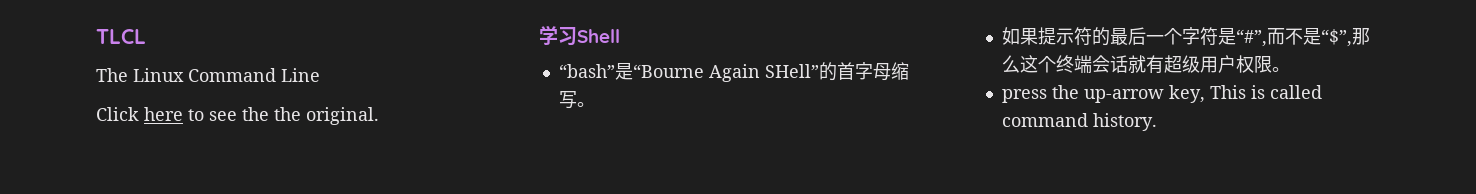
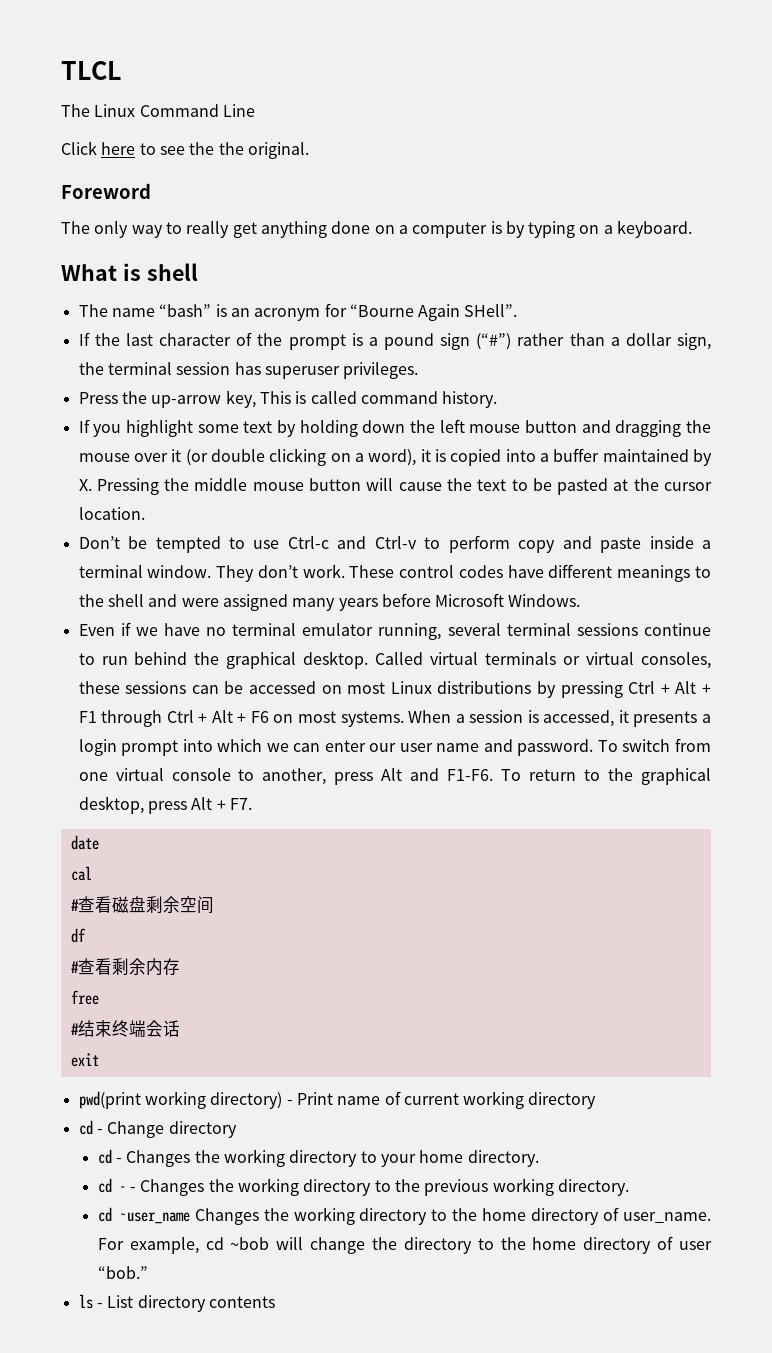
[539,25,620,46] [558,62,909,82] [558,91,595,109] [1001,27,1370,47] [1001,55,1290,74] [1001,89,1047,103] 学习Shell // “bash”是“Bourne Again SHell”的首字母缩写。 // 如果提示符的最后一个字符是“#”,而不是“$”,那么这个终端会话就有超级用户权限。 // press -> [61,183,151,199] [61,220,693,238] [61,263,198,281] [78,303,518,321] [78,332,711,350] [78,362,419,379] [78,392,118,404] Foreword // The only way to really get anything done on a computer is by typing on a keyboard. // What is shell // The name “bash” is an acronym for “Bourne Again SHell”. // If the last character of the prompt is a pound sign (“#”) rather than a dollar sign, the terminal session has superuser privileges. // Press
(1157, 122) none -> [78,419,711,437] [78,448,712,466] [78,478,712,495] [78,507,145,520] [78,535,711,553] [78,564,711,582] [78,593,581,611] [78,622,711,640] [78,651,711,669] [78,681,712,698] [78,710,711,727] [78,738,711,756] [78,768,711,785] [78,796,252,814] [70,835,99,850] [70,866,92,881] [70,896,214,914] [70,928,86,943] [70,958,180,976] [70,990,99,1005] [70,1020,180,1037] [70,1053,99,1067] [78,1091,597,1109] [78,1120,237,1138] [97,1149,539,1167] [97,1178,629,1196] [97,1207,711,1225] [97,1236,713,1254] [97,1266,148,1279] [78,1294,275,1312] // If you highlight some text by holding down the left mouse button and dragging the mouse over it (or double clicking on a word), it is copied into a buffer maintained by X. Pressing the middle mouse button will cause the text to be pasted at the cursor location. // Don’t be tempted to use Ctrl-c and Ctrl-v to perform copy and paste inside a terminal window. They don’t work. These control codes have different meanings to the shell and were assigned many years before Microsoft Windows. // Even if we have no terminal emulator running, several terminal sessions continue to run behind the graphical desktop. Called virtual terminals or virtual consoles, these sessions can be accessed on most Linux distributions by pressing Ctrl + Alt + F1 through Ctrl + Alt + F6 on most systems. When a session is accessed, it presents a login prompt into which we can enter our user name and password. To switch from one virtual console to another, press Alt and F1-F6. To return to the graphical desktop, press Alt + F7. // date // cal // #查看磁盘剩余空间 // df // #查看剩余内存 // free // #结束终端会话 // exit // pwd(print working directory) - Print name of current working directory // cd - Change directory // cd - Changes the working directory to your home directory. // cd - - Changes the working directory to the previous working directory. // cd ~user_name Changes the working directory to the home directory of user_name. For example, cd ~bob will change the directory to the home directory of user “bob.” // ls - List directory contents

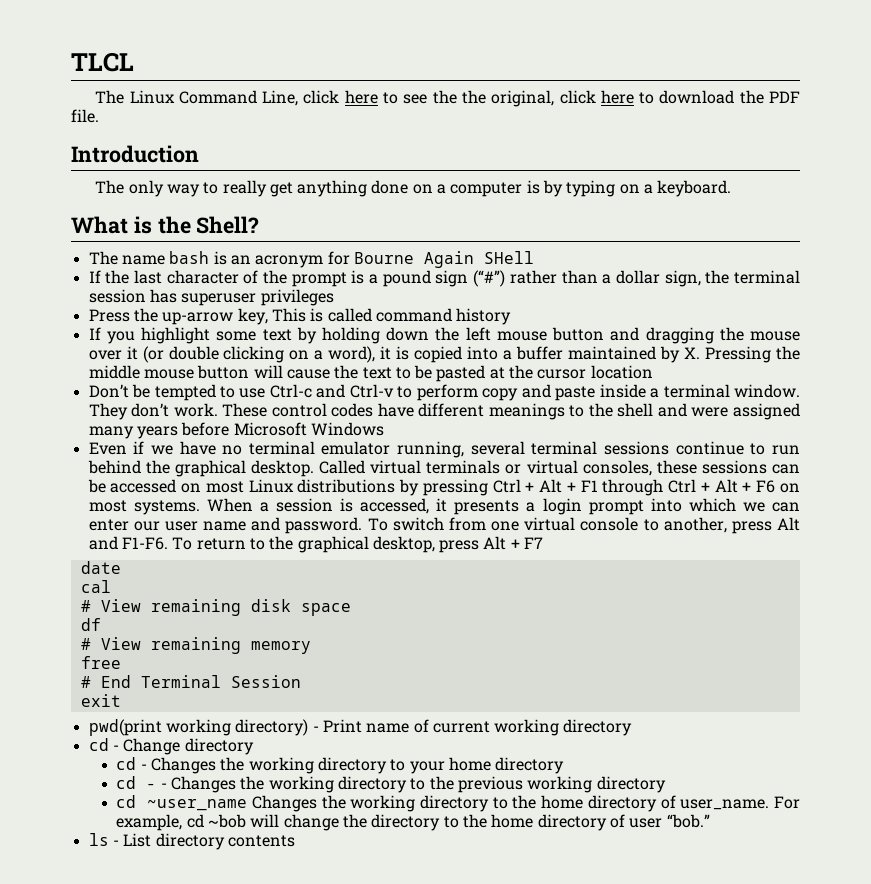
[222,104,255,117] [61,141,97,155] Line // Click -> [262,90,340,106] Line, click
[247,142,309,159] [61,183,151,199] original. // Foreword -> [491,90,800,107] [71,109,99,123] [71,145,199,163] original, click here to download the PDF file. // Introduction
[146,263,198,281] shell -> [157,216,260,234] the Shell?
[159,304,212,317] “bash” -> [169,251,210,264] bash
[349,304,518,321] “Bourne Again SHell”. -> [353,251,534,268] Bourne Again SHell
[343,362,419,379] privileges. -> [260,289,334,306] privileges
[442,391,498,408] history. -> [456,308,512,325] history
[78,507,145,520] location. -> [590,365,653,379] location
[508,594,581,607] Windows. -> [310,422,384,436] Windows
[229,798,252,810] F7. -> [524,537,544,549] F7
[77,896,214,914] 查看磁盘剩余空间 -> [100,599,351,616] View remaining disk space
[77,958,180,976] 查看剩余内存 -> [100,637,311,654] View remaining memory
[77,1020,180,1037] 结束终端会话 -> [100,675,301,688] End Terminal Session
[467,1150,539,1167] directory. -> [495,757,565,774] directory
[557,1179,629,1196] directory. -> [596,776,666,793] directory

